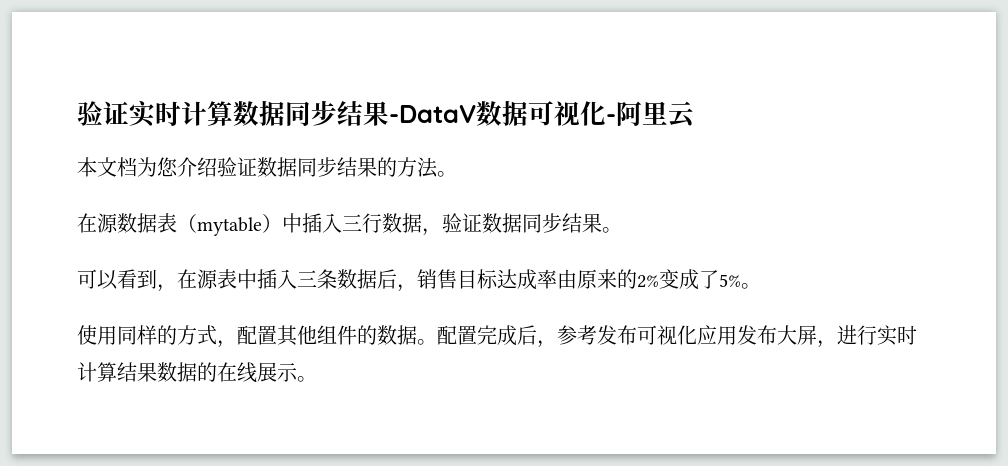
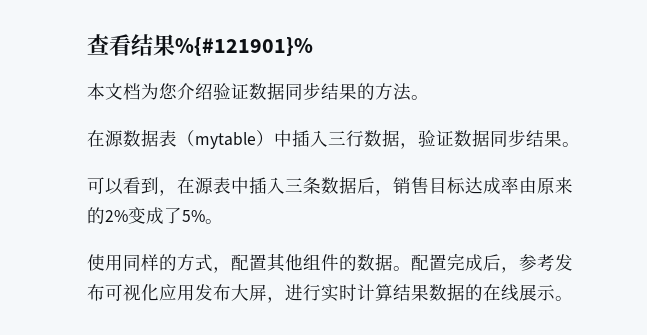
[77,100,695,128] 验证实时计算数据同步结果-DataV数据可视化-阿里云 -> [87,34,313,56] 查看结果%{#121901}%

